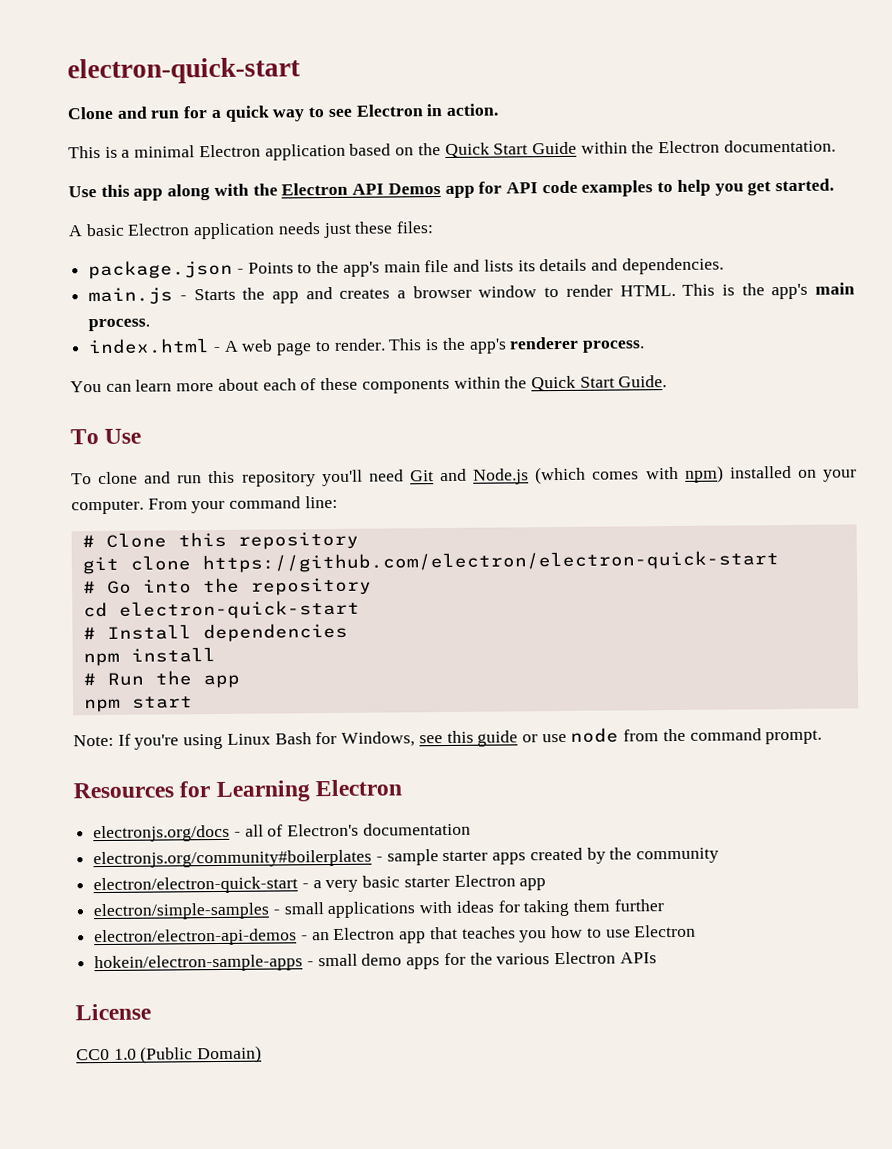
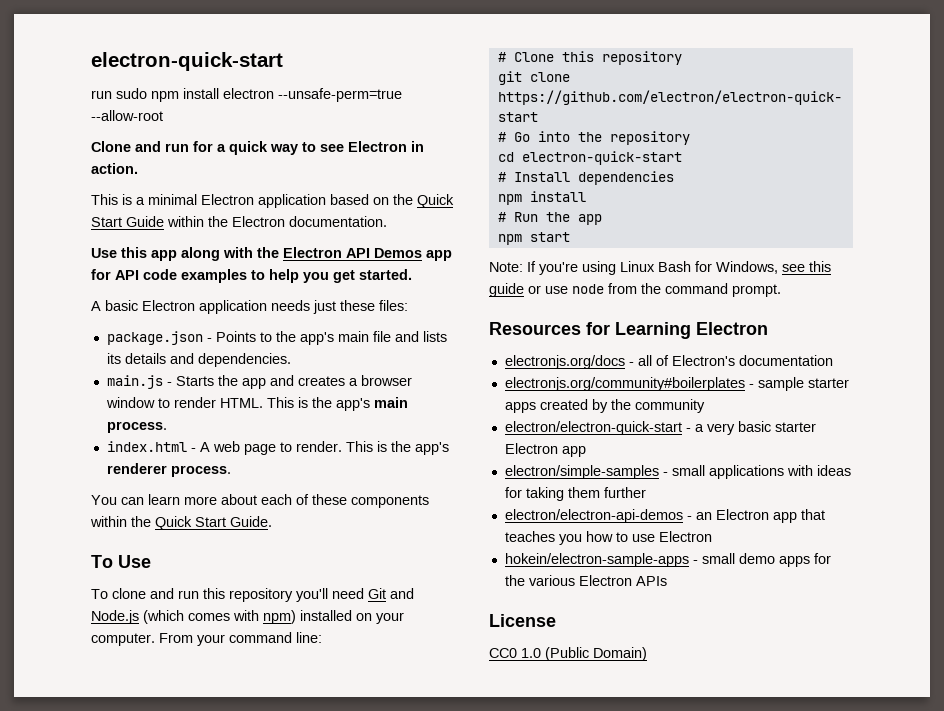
[67,57,301,85] electron-quick-start -> [91,52,283,71] [91,88,402,102] [91,110,163,121] electron-quick-start // run sudo npm install electron --unsafe-perm=true --allow-root

